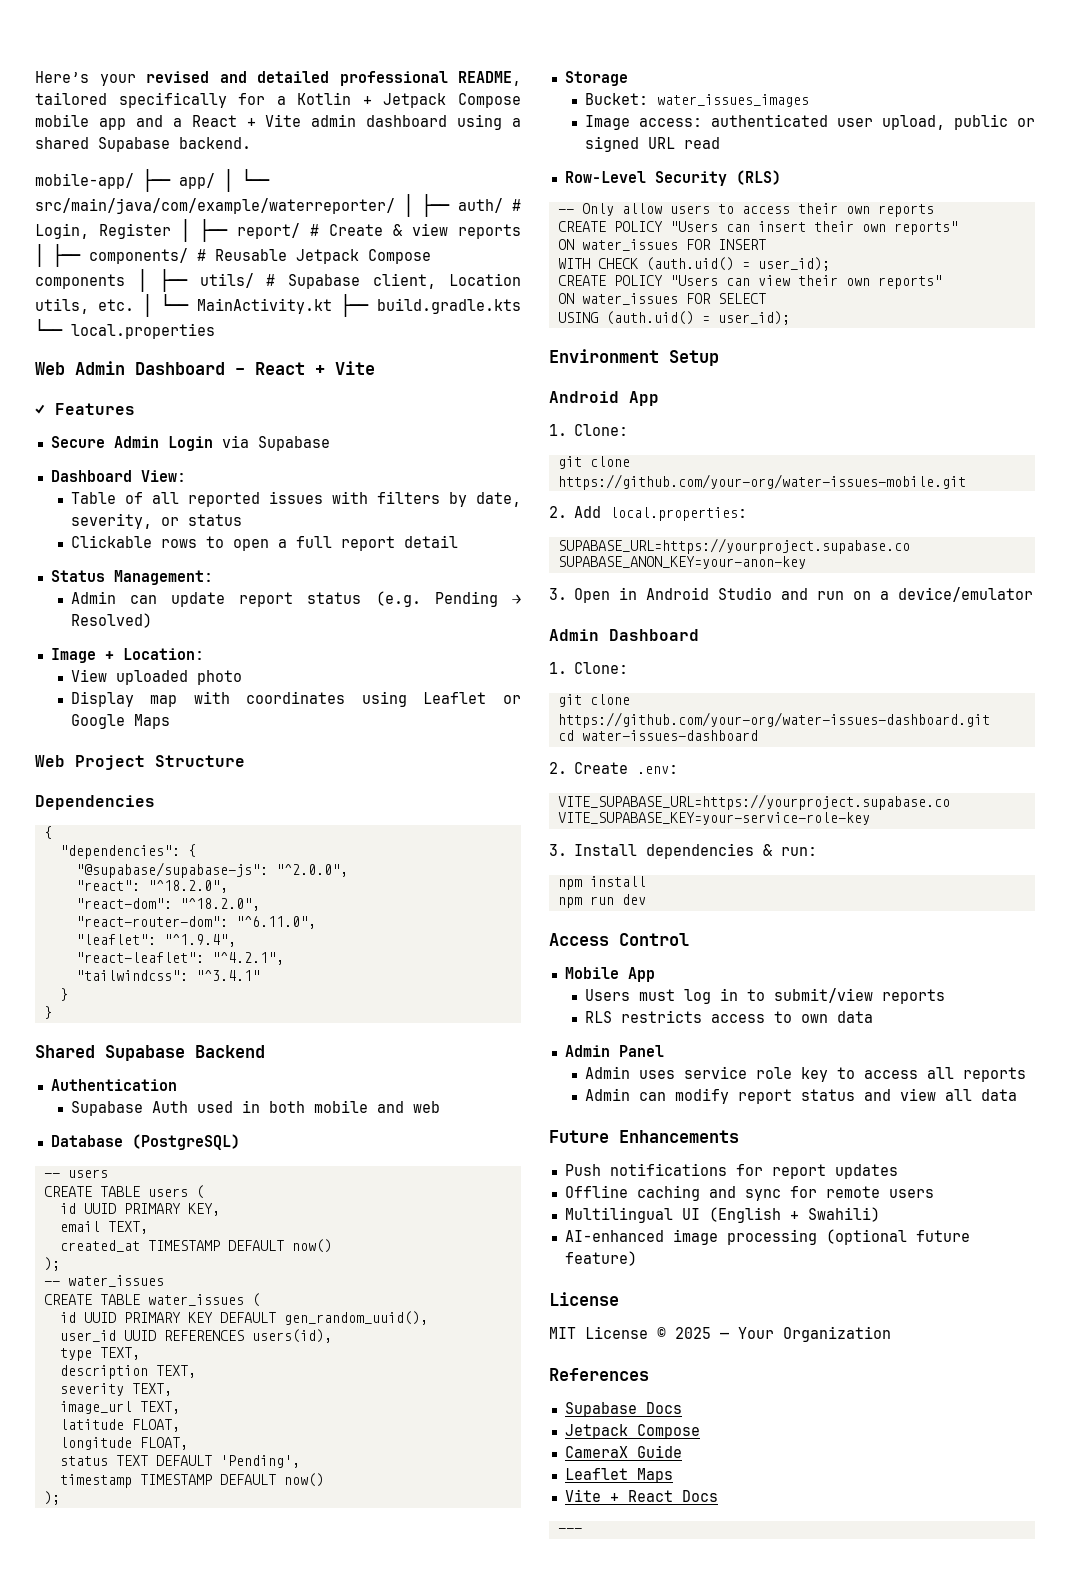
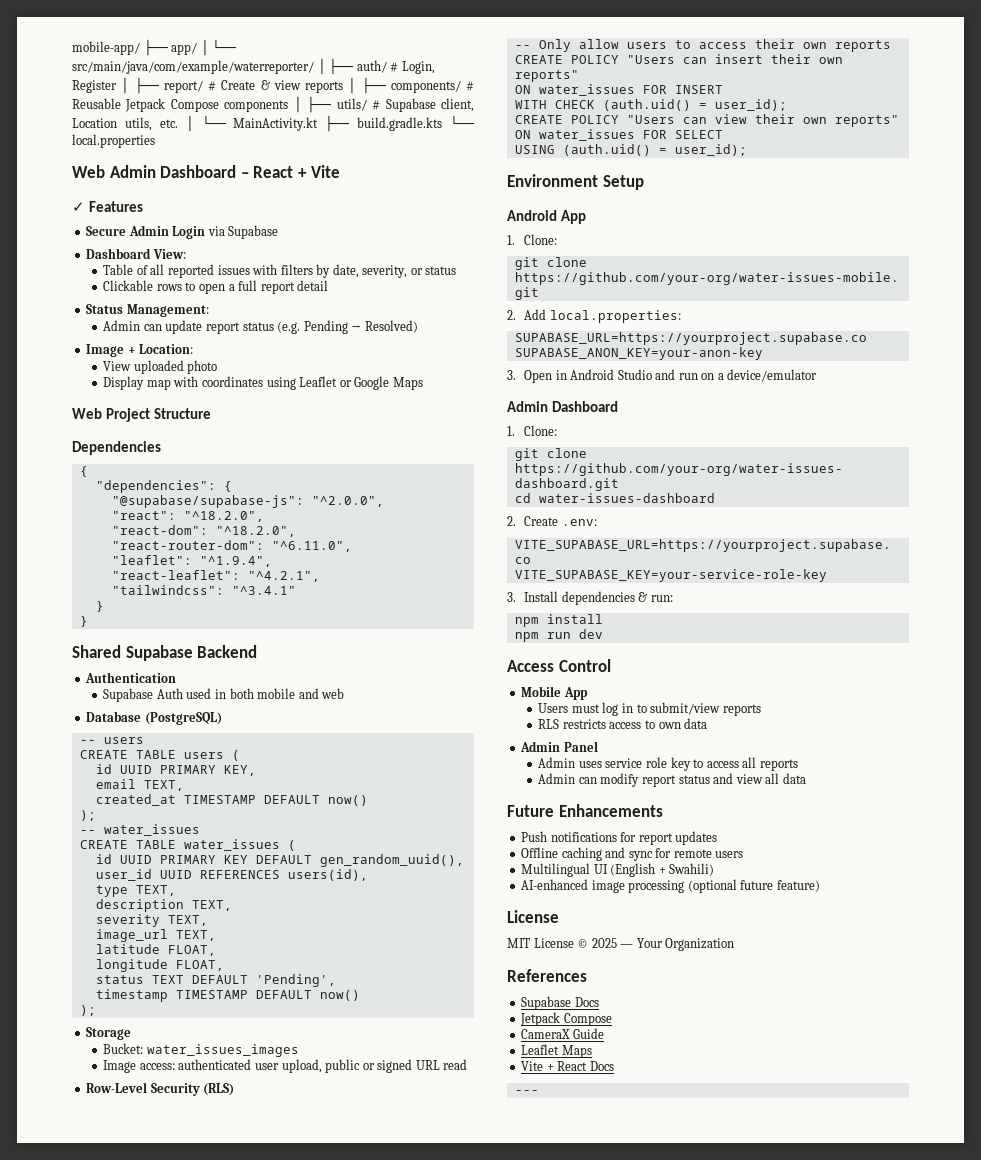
[35,71,521,86] [35,92,521,108] [35,114,521,130] [35,137,251,152] Here’s your revised and detailed professional README, tailored specifically for a Kotlin + Jetpack Compose mobile app and a React + Vite admin dashboard using a shared Supabase backend. // -> (72, 48) none

